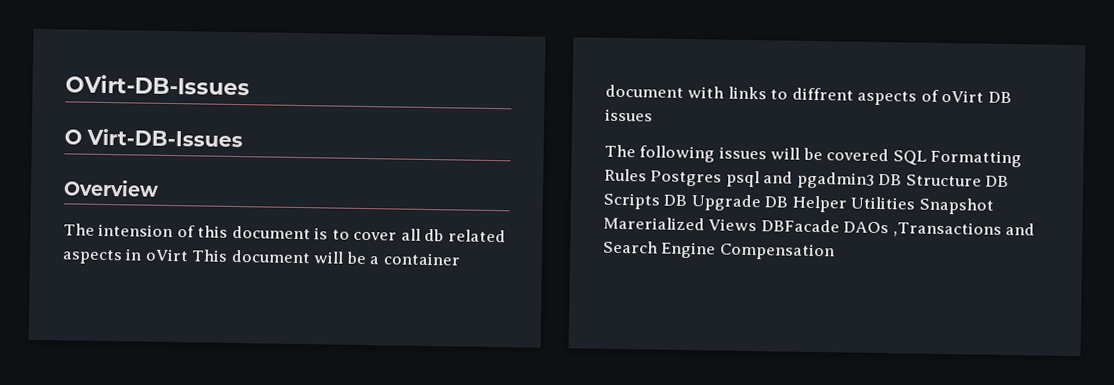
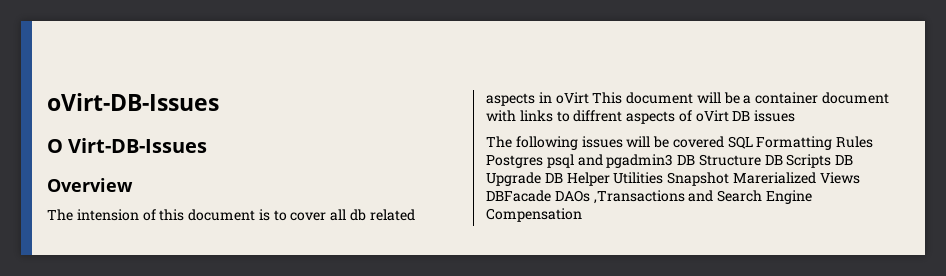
[65,74,250,96] OVirt-DB-Issues -> [47,93,219,111] oVirt-DB-Issues

